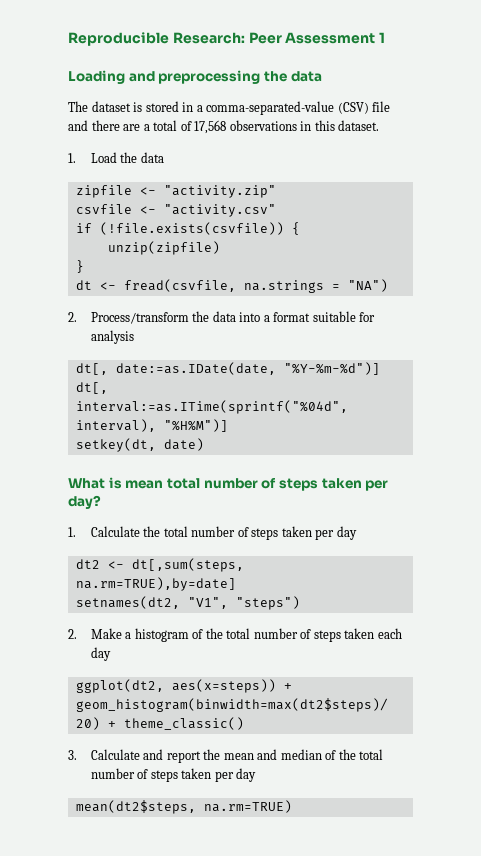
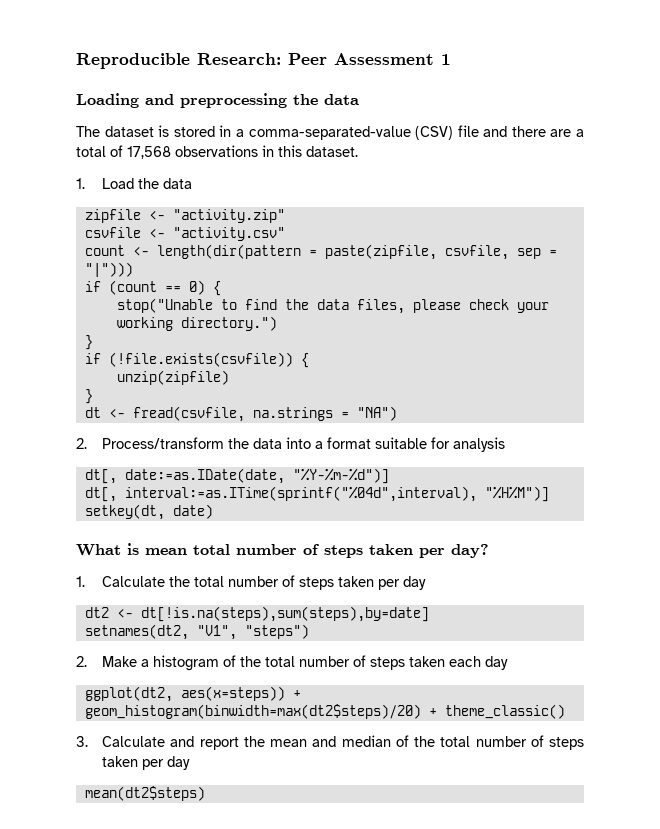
(276, 210) none -> [84,244,557,260] [84,262,133,277] [84,280,221,296] [116,298,549,314] [116,316,277,331] [84,335,93,350] // count <- length(dir(pattern = paste(zipfile, csvfile, sep = "|"))) // if (count == 0) { // stop("Unable to find the data files, please check your working directory.") // }
[131,558,244,572] [75,577,236,591] dt[,sum(steps, na.rm=TRUE),by=date] -> [140,606,429,622] dt[!is.na(steps),sum(steps),by=date]
[75,800,292,814] mean(dt2$steps, na.rm=TRUE) -> [84,786,205,801] mean(dt2$steps)

